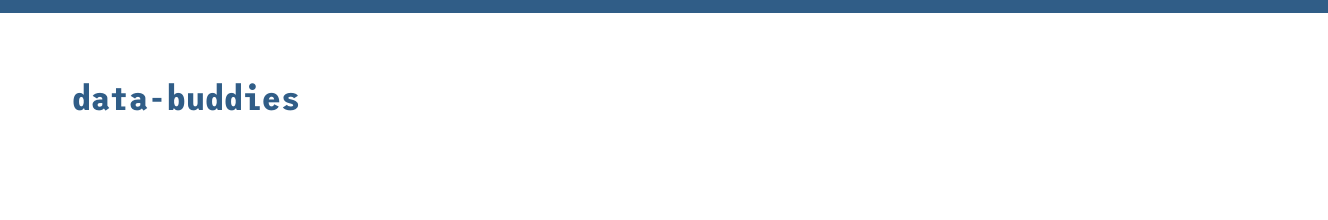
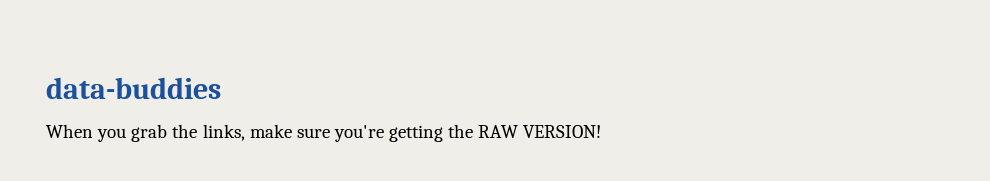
(300, 97) none -> [46,124,602,142] // When you grab the links, make sure you're getting the RAW VERSION!

